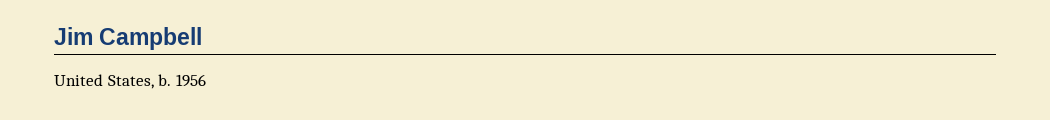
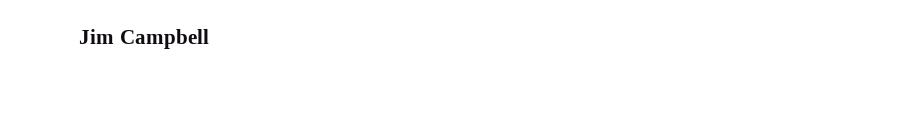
[54,74,206,89] // United States, b. 1956 -> (209, 39) none

